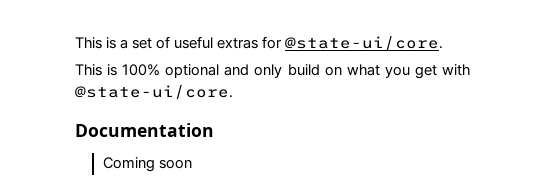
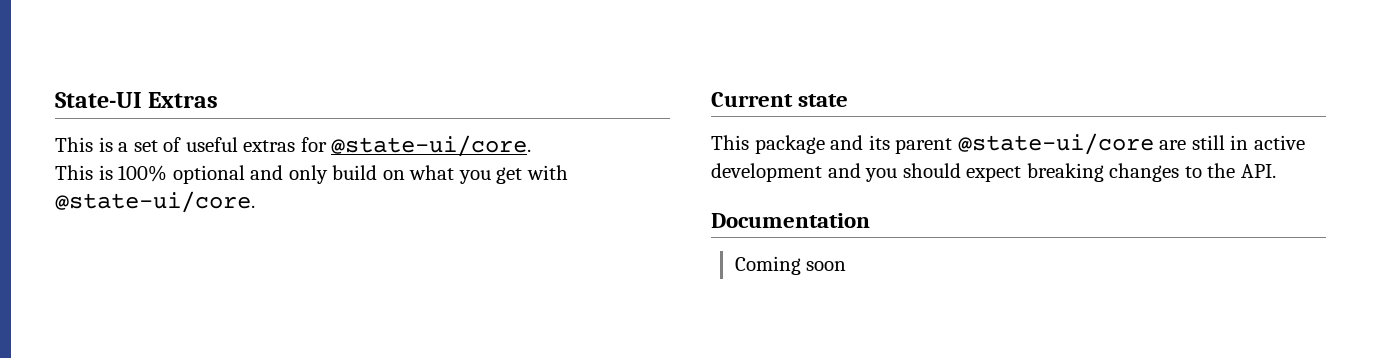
(75, 43) none -> [55,92,219,108] State-UI Extras //
(233, 92) none -> [711,92,849,107] [711,133,1305,155] [711,163,1276,182] // Current state // This package and its parent @state-ui/core are still in active development and you should expect breaking changes to the API.

